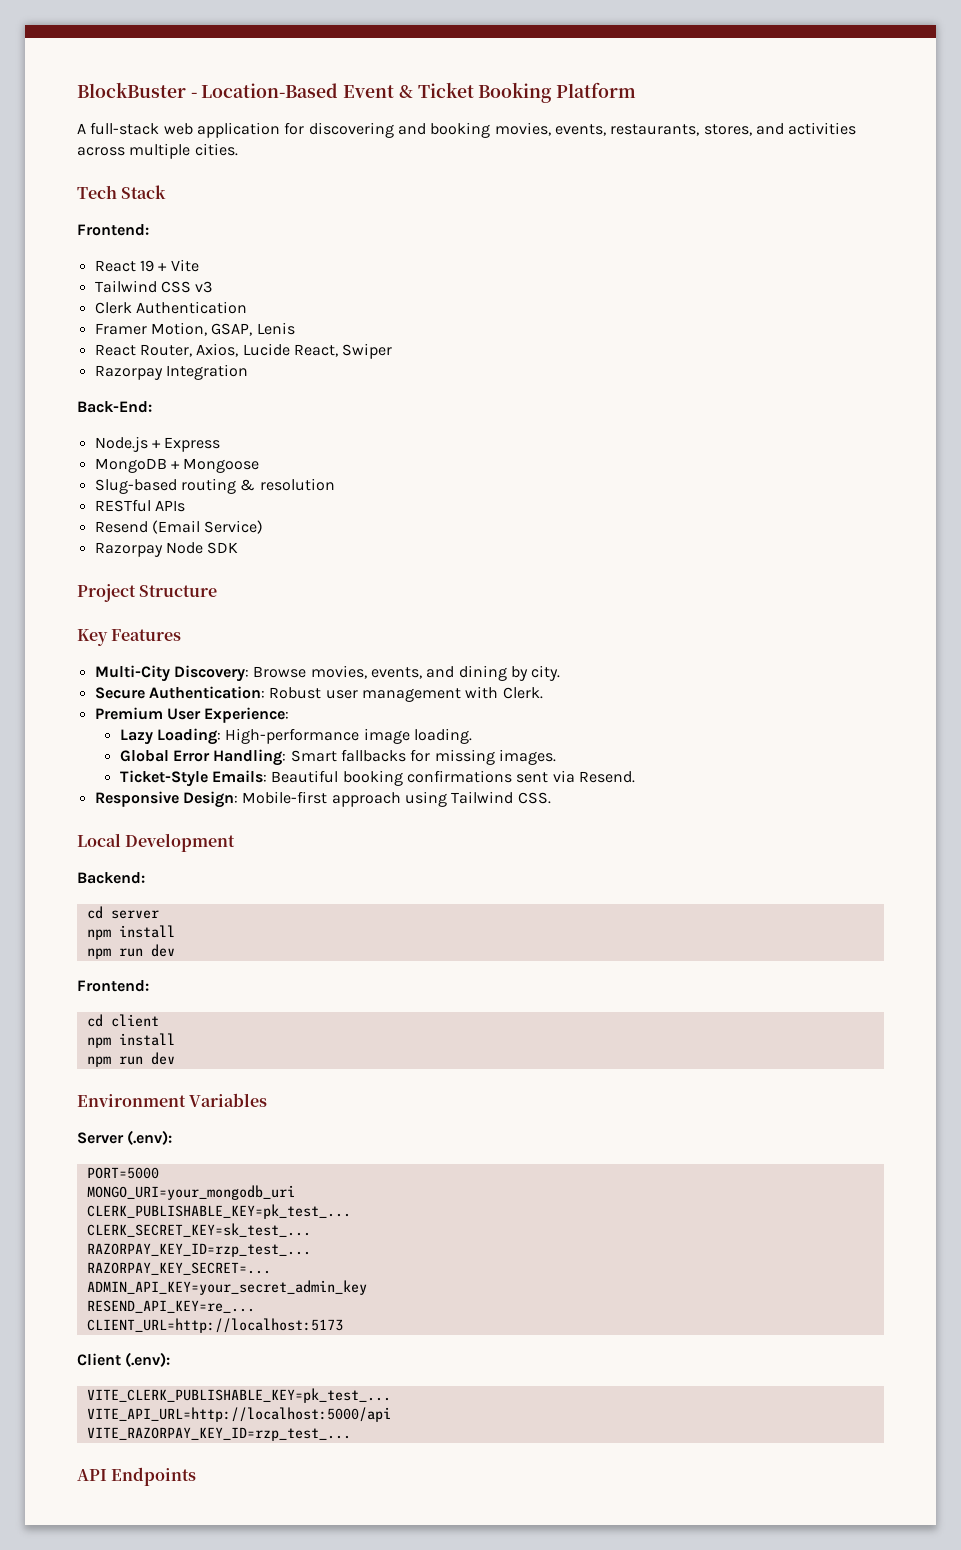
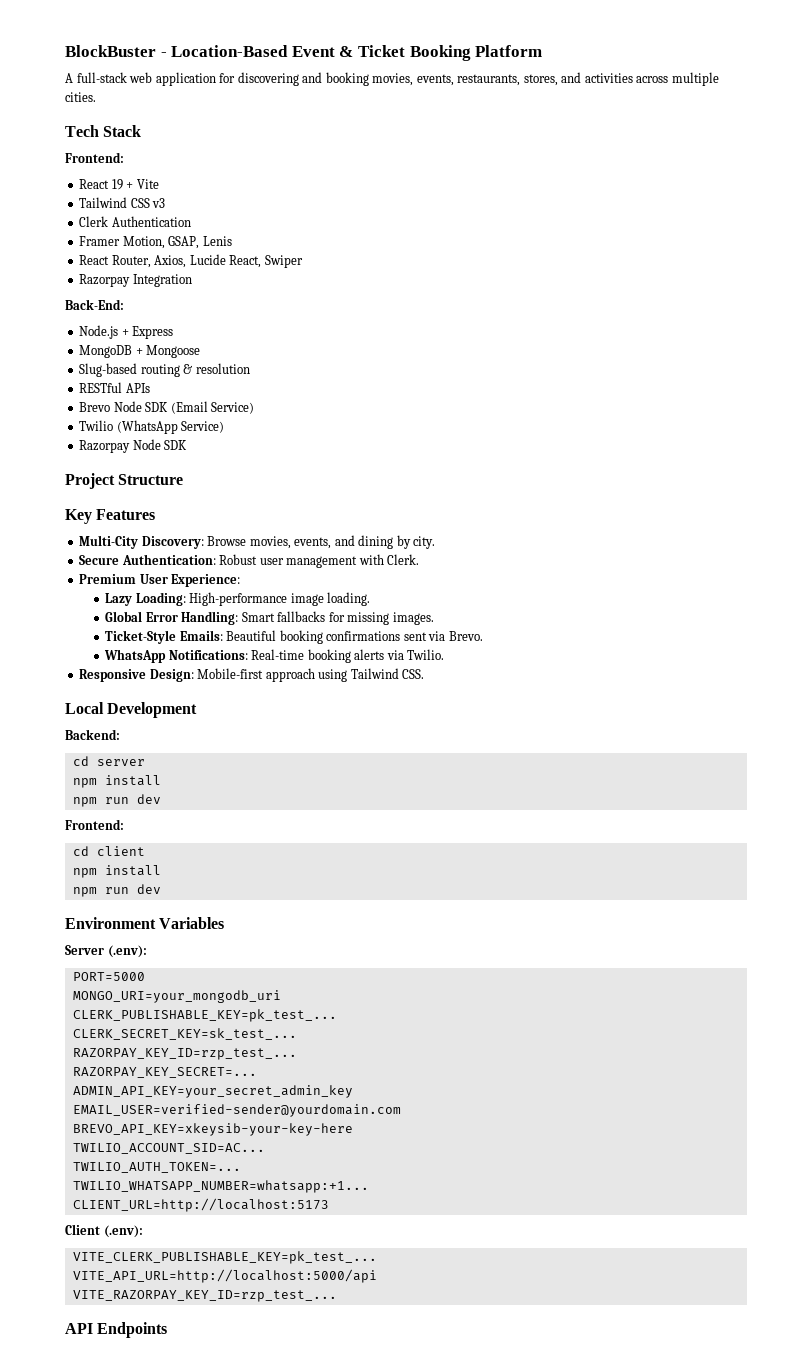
[94,521,148,533] Resend -> [79,401,169,412] Brevo Node SDK
(264, 527) none -> [79,420,225,434] // Twilio (WhatsApp Service)
[579,771,636,783] Resend. -> [448,631,483,641] [104,649,445,663] Brevo. // WhatsApp Notifications: Real-time booking alerts via Twilio.
[86,1300,255,1313] RESEND_API_KEY=re_... -> [72,1104,401,1117] [72,1123,353,1136] [72,1143,265,1154] [72,1162,241,1173] [72,1180,369,1193] EMAIL_USER=verified-sender@yourdomain.com // BREVO_API_KEY=xkeysib-your-key-here // TWILIO_ACCOUNT_SID=AC... // TWILIO_AUTH_TOKEN=... // TWILIO_WHATSAPP_NUMBER=whatsapp:+1...

